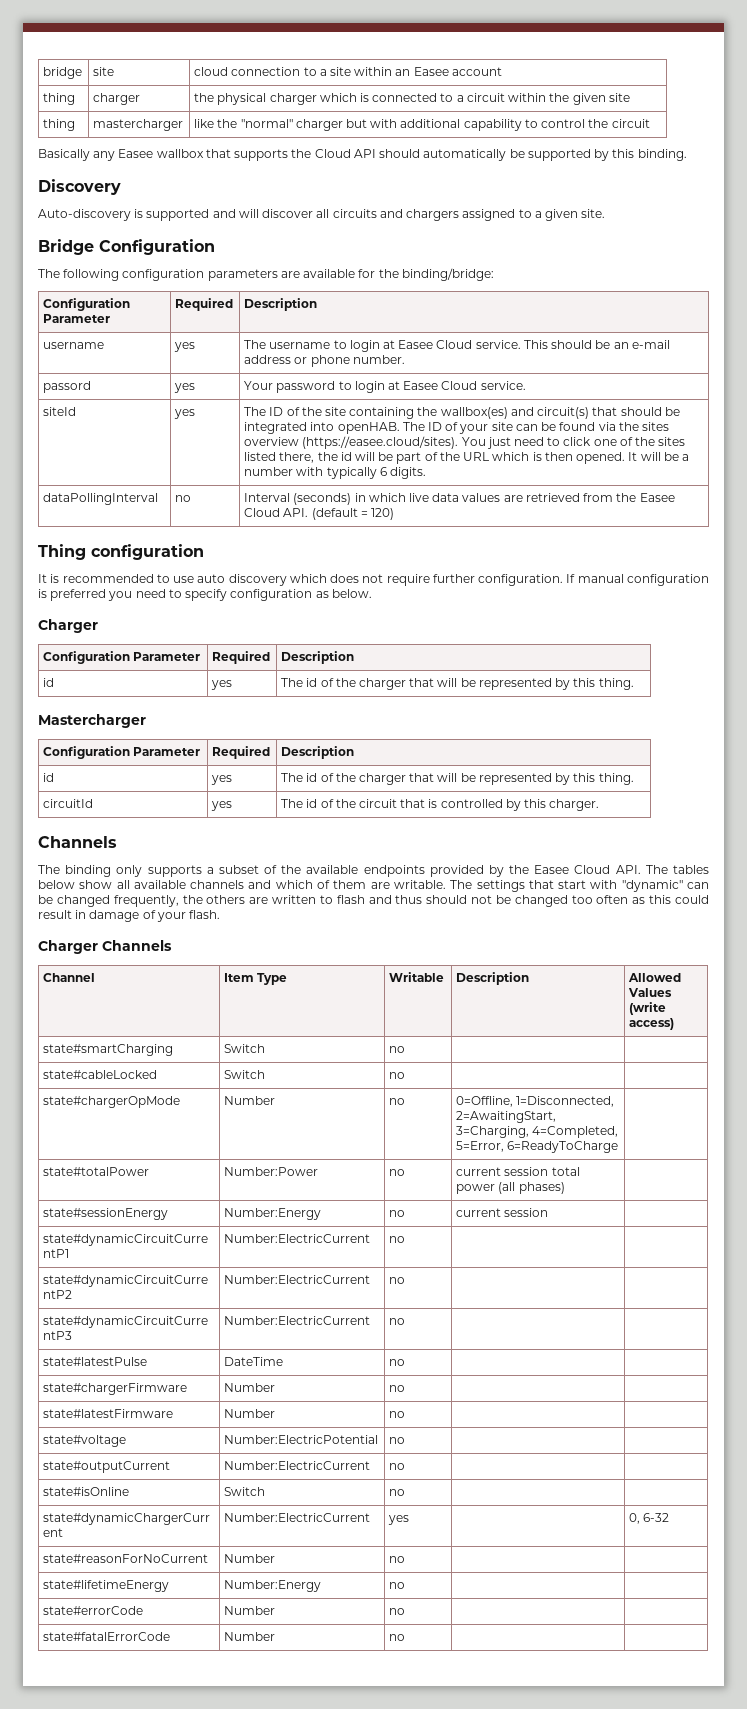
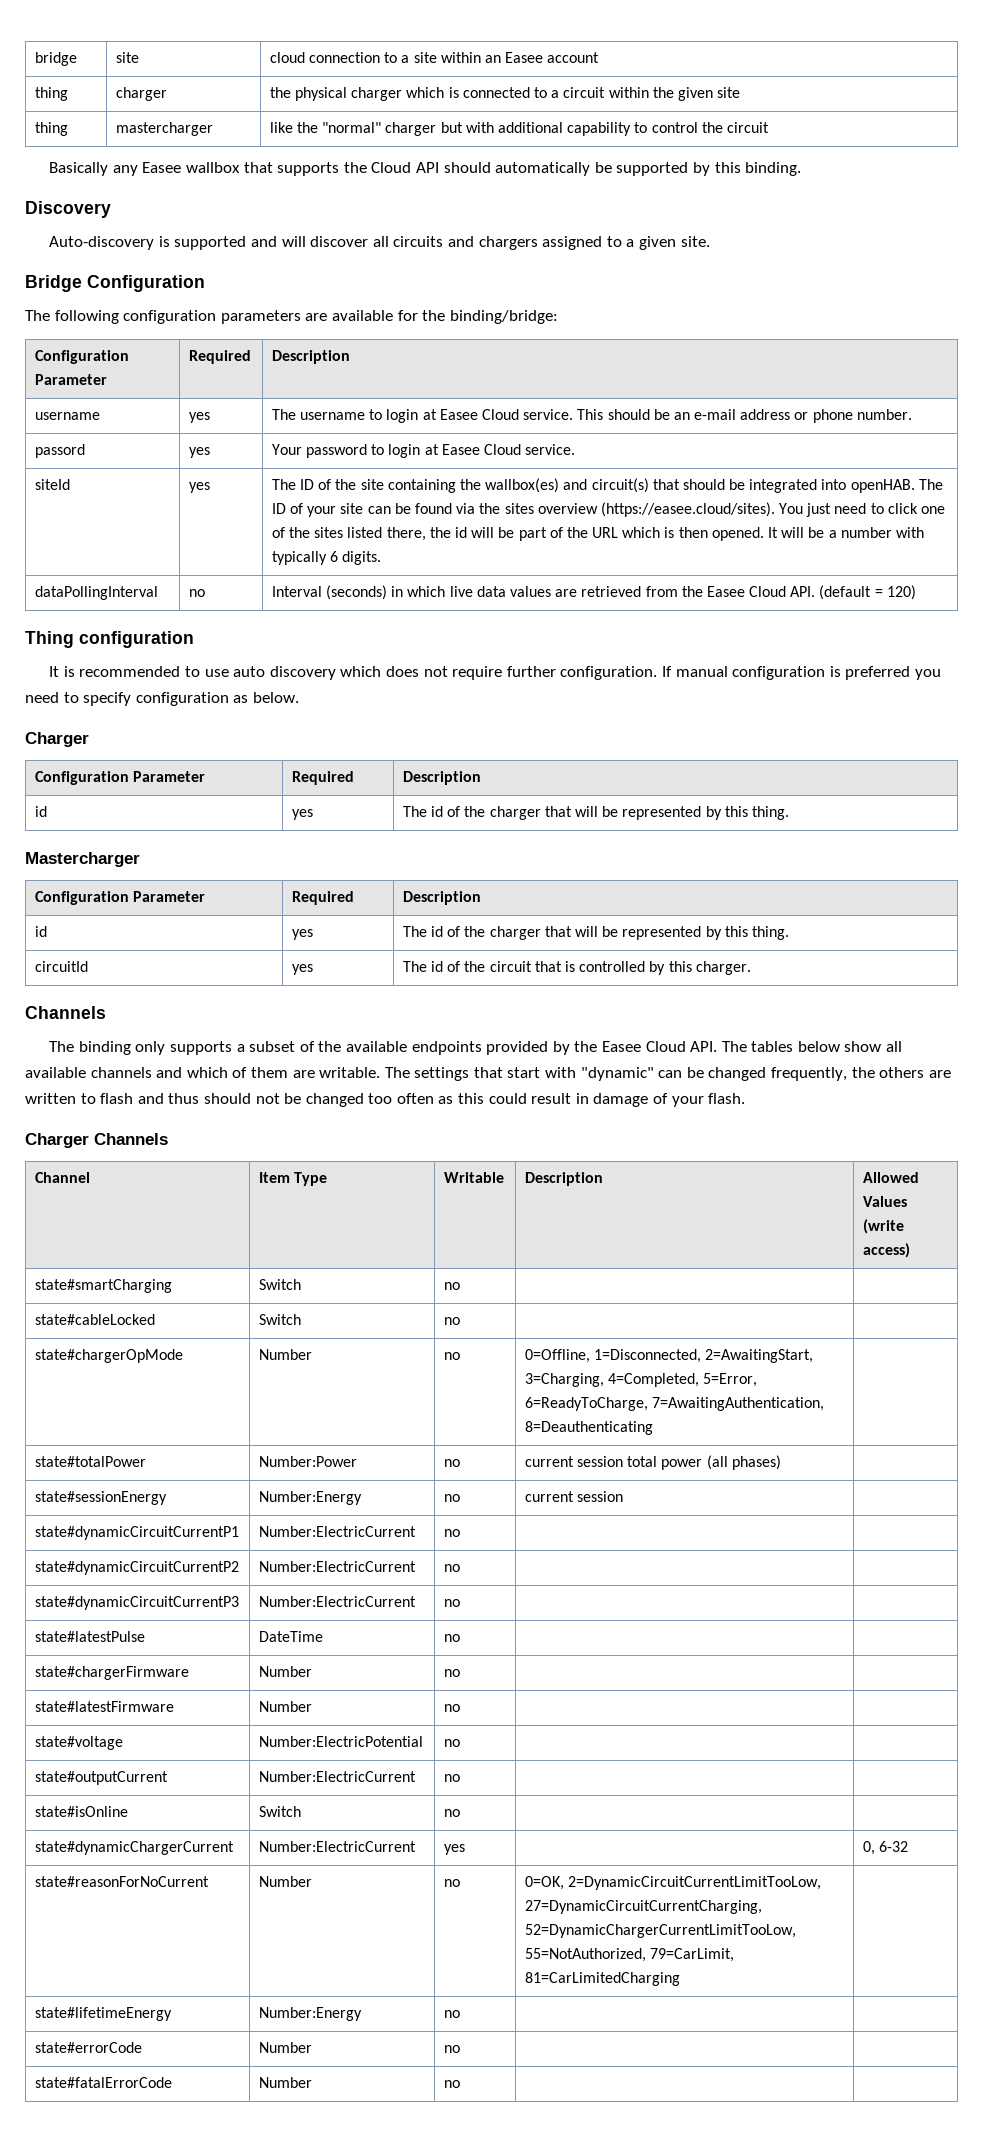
[507,1141,619,1153] 6=ReadyToCharge -> [524,1397,825,1411] [524,1421,653,1435] 6=ReadyToCharge, 7=AwaitingAuthentication, 8=Deauthenticating
(406, 1559) none -> [524,1876,822,1890] [524,1900,762,1914] [524,1924,796,1938] [524,1948,735,1962] [524,1972,680,1986] 0=OK, 2=DynamicCircuitCurrentLimitTooLow, 27=DynamicCircuitCurrentCharging, 52=DynamicChargerCurrentLimitTooLow, 55=NotAuthorized, 79=CarLimit, 81=CarLimitedCharging

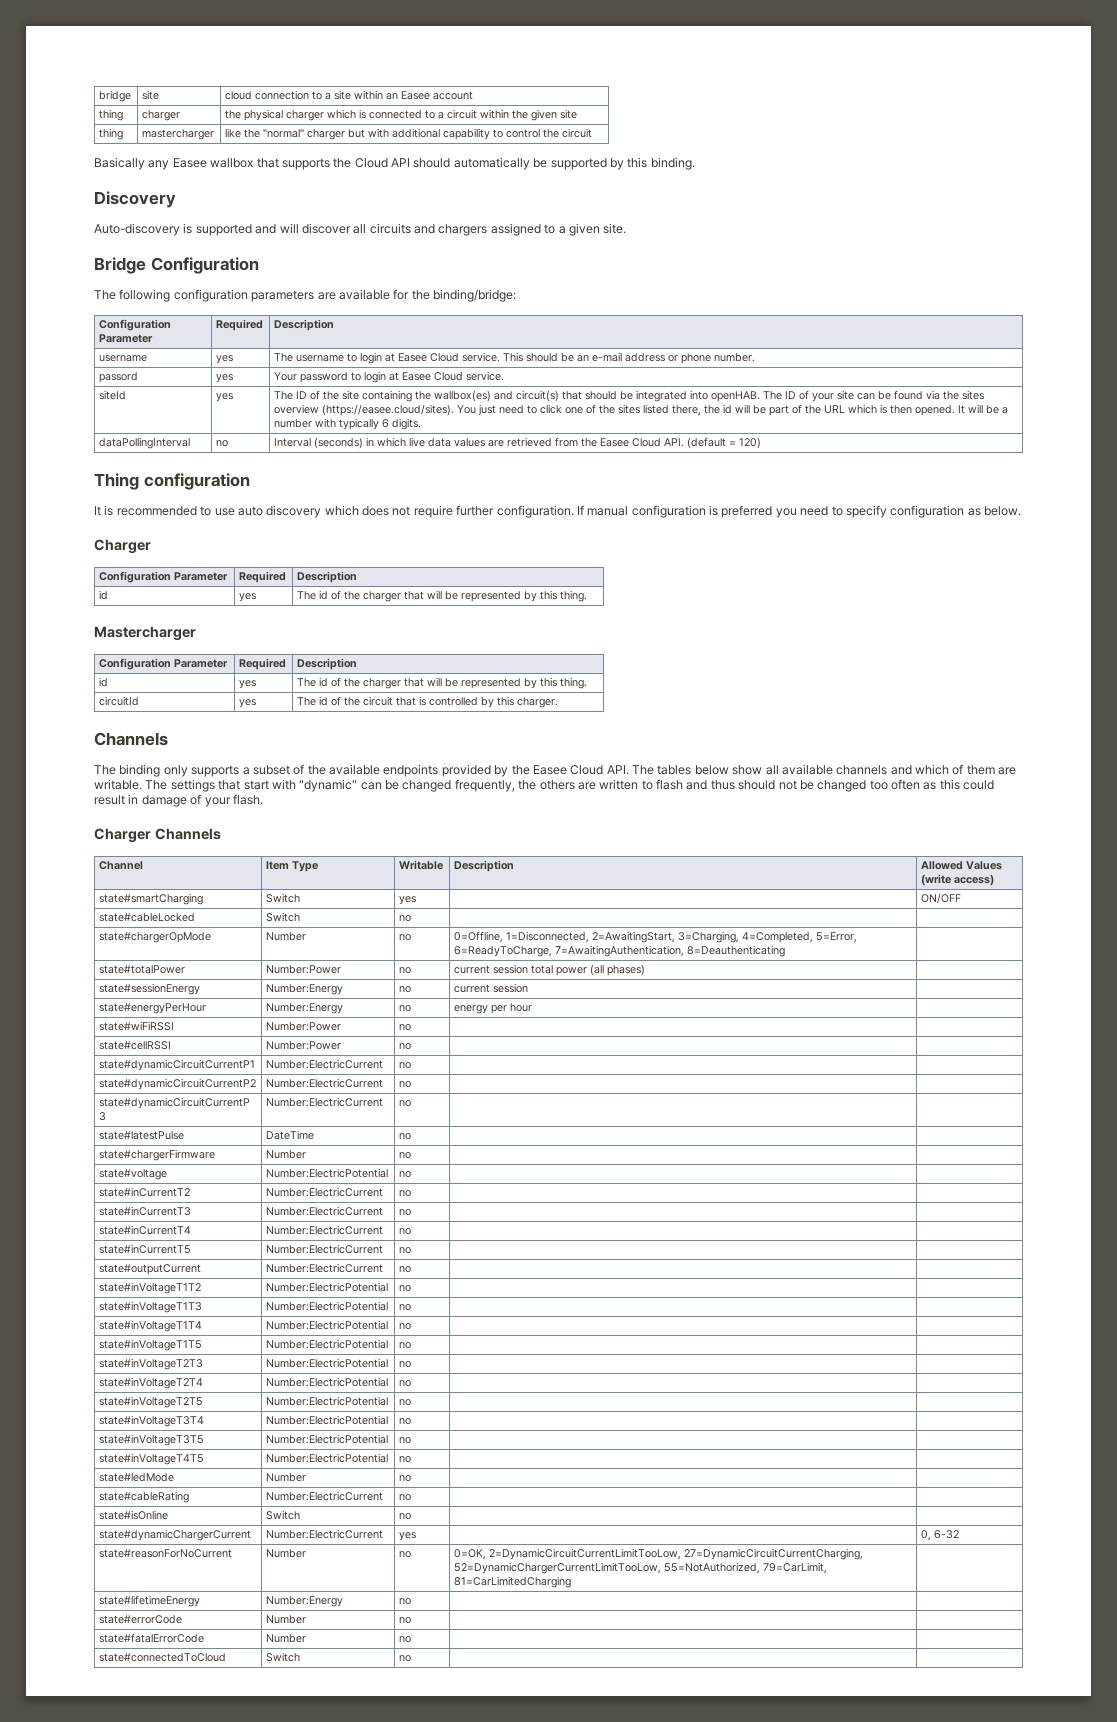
[443,1282,460,1290] no | | -> [399,896,417,905] [921,893,962,904] yes | | ON/OFF
(624, 1496) none -> [99,1003,207,1014] [266,1003,344,1014] [399,1005,412,1012] [454,1003,533,1014] [99,1021,175,1031] [266,1022,342,1031] [399,1024,412,1031] [99,1041,172,1050] [266,1041,342,1050] [399,1043,412,1050] // state#energyPerHour | Number:Energy | no | energy per hour | // state#wiFiRSSI | Number:Power | no | | // state#cellRSSI | Number:Power | no | |
[34,1701,174,1712] [258,1701,312,1712] [443,1704,460,1712] // state#latestFirmware | Number | no | | -> (412, 1155) none
[34,1771,168,1785] state#outputCurrent -> [99,1187,191,1197] [266,1187,384,1197] [399,1190,412,1197] [99,1206,192,1216] [266,1206,384,1216] [399,1209,412,1216] [99,1225,192,1235] [266,1225,384,1235] [399,1228,412,1235] [99,1244,192,1254] [266,1244,384,1254] [399,1247,412,1254] [99,1264,202,1275] [266,1263,384,1273] [399,1266,412,1273] [99,1282,202,1294] [266,1282,389,1292] [399,1285,412,1292] [99,1301,203,1313] [266,1301,389,1311] [399,1304,412,1311] [99,1320,203,1332] [266,1320,389,1330] [399,1323,412,1330] [99,1339,203,1351] [266,1339,389,1349] [399,1342,412,1349] [99,1358,204,1370] [266,1358,389,1368] [399,1361,412,1368] [99,1377,204,1389] [266,1377,389,1387] [399,1380,412,1387] [99,1396,204,1408] [266,1396,389,1406] [399,1399,412,1406] [99,1415,205,1427] [266,1415,389,1425] [399,1418,412,1425] [99,1434,205,1446] [266,1434,389,1444] [399,1437,412,1444] [99,1453,205,1465] [266,1453,389,1463] [399,1456,412,1463] [99,1473,175,1482] [266,1473,307,1482] [399,1475,412,1482] [99,1491,190,1503] state#inCurrentT2 | Number:ElectricCurrent | no | | // state#inCurrentT3 | Number:ElectricCurrent | no | | // state#inCurrentT4 | Number:ElectricCurrent | no | | // state#inCurrentT5 | Number:ElectricCurrent | no | | // state#outputCurrent | Number:ElectricCurrent | no | | // state#inVoltageT1T2 | Number:ElectricPotential | no | | // state#inVoltageT1T3 | Number:ElectricPotential | no | | // state#inVoltageT1T4 | Number:ElectricPotential | no | | // state#inVoltageT1T5 | Number:ElectricPotential | no | | // state#inVoltageT2T3 | Number:ElectricPotential | no | | // state#inVoltageT2T4 | Number:ElectricPotential | no | | // state#inVoltageT2T5 | Number:ElectricPotential | no | | // state#inVoltageT3T4 | Number:ElectricPotential | no | | // state#inVoltageT3T5 | Number:ElectricPotential | no | | // state#inVoltageT4T5 | Number:ElectricPotential | no | | // state#ledMode | Number | no | | // state#cableRating
(460, 2084) none -> [99,1653,227,1662] [266,1652,301,1662] [399,1655,412,1662] // state#connectedToCloud | Switch | no | |

